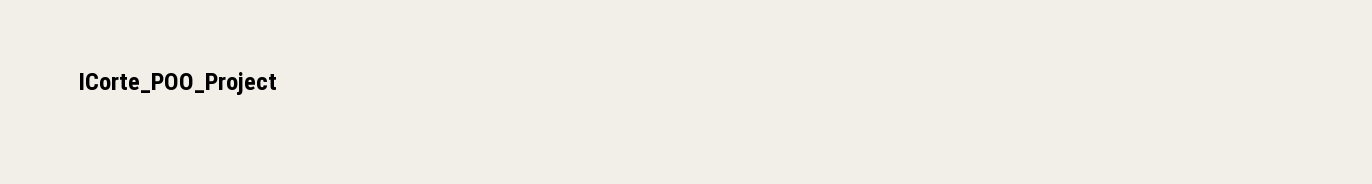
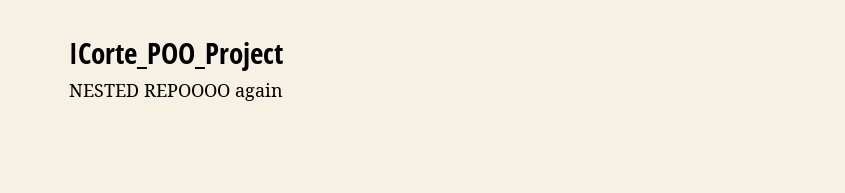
(277, 83) none -> [69,83,283,101] // NESTED REPOOOO again

